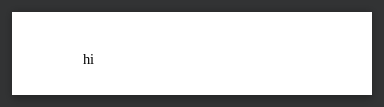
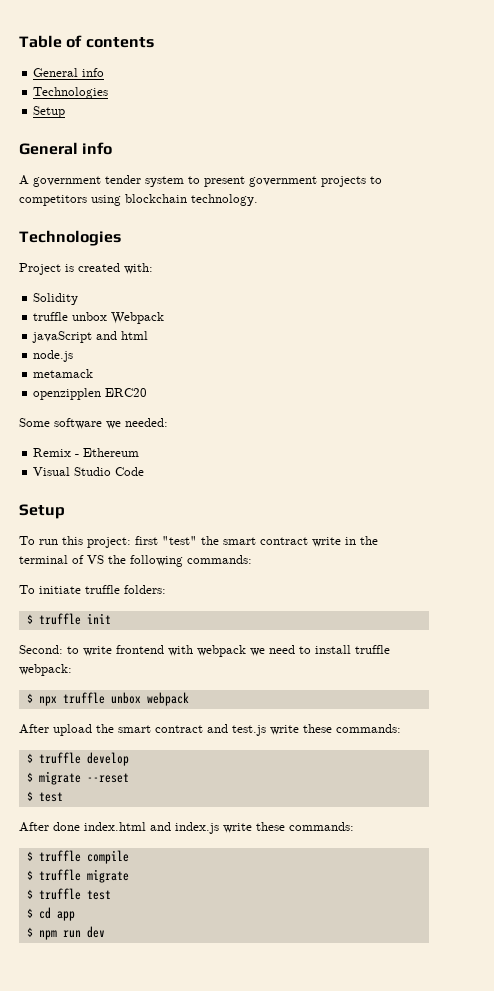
[83,54,94,64] hi -> [19,35,154,48] [33,68,105,77] [33,87,109,99] [33,106,66,118] [19,142,113,155] [19,175,382,187] [19,194,258,206] [19,230,121,246] [19,263,153,275] [33,293,79,305] [33,312,165,324] [32,331,149,343] [33,350,74,362] [33,369,94,378] [33,388,148,400] [19,418,168,429] [33,448,140,457] [33,467,145,476] [19,504,65,519] [19,536,378,548] [19,555,252,567] [19,585,166,594] [26,613,111,625] [19,645,390,657] [19,664,72,676] [26,692,189,706] [19,724,401,736] [26,752,129,766] [26,771,129,785] [26,791,63,802] [19,822,354,834] [26,850,129,864] [26,869,129,883] [26,888,111,900] [26,907,75,921] [26,926,105,940] Table of contents // General info // Technologies // Setup // General info // A government tender system to present government projects to competitors using blockchain technology. // Technologies // Project is created with: // Solidity // truffle unbox Webpack // javaScript and html // node.js // metamack // openzipplen ERC20 // Some software we needed: // Remix - Ethereum // Visual Studio Code // Setup // To run this project: first "test" the smart contract write in the terminal of VS the following commands: // To initiate truffle folders: // $ truffle init // Second: to write frontend with webpack we need to install truffle webpack: // $ npx truffle unbox webpack // After upload the smart contract and test.js write these commands: // $ truffle develop // $ migrate --reset // $ test // After done index.html and index.js write these commands: // $ truffle compile // $ truffle migrate // $ truffle test // $ cd app // $ npm run dev

